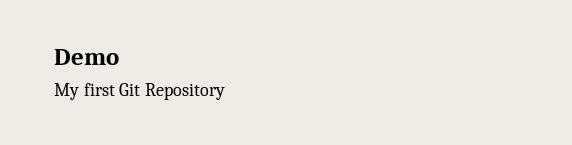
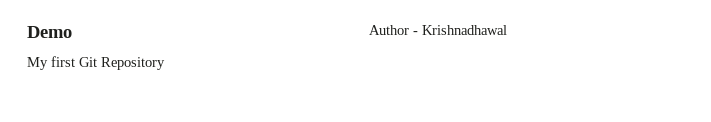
(226, 91) none -> [369,25,507,35] // Author - Krishnadhawal

